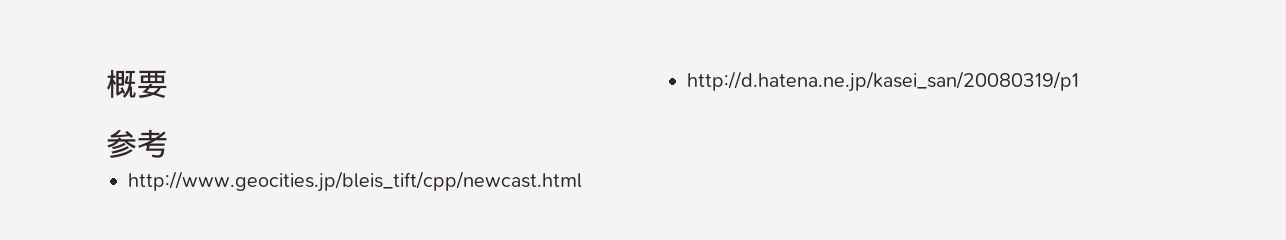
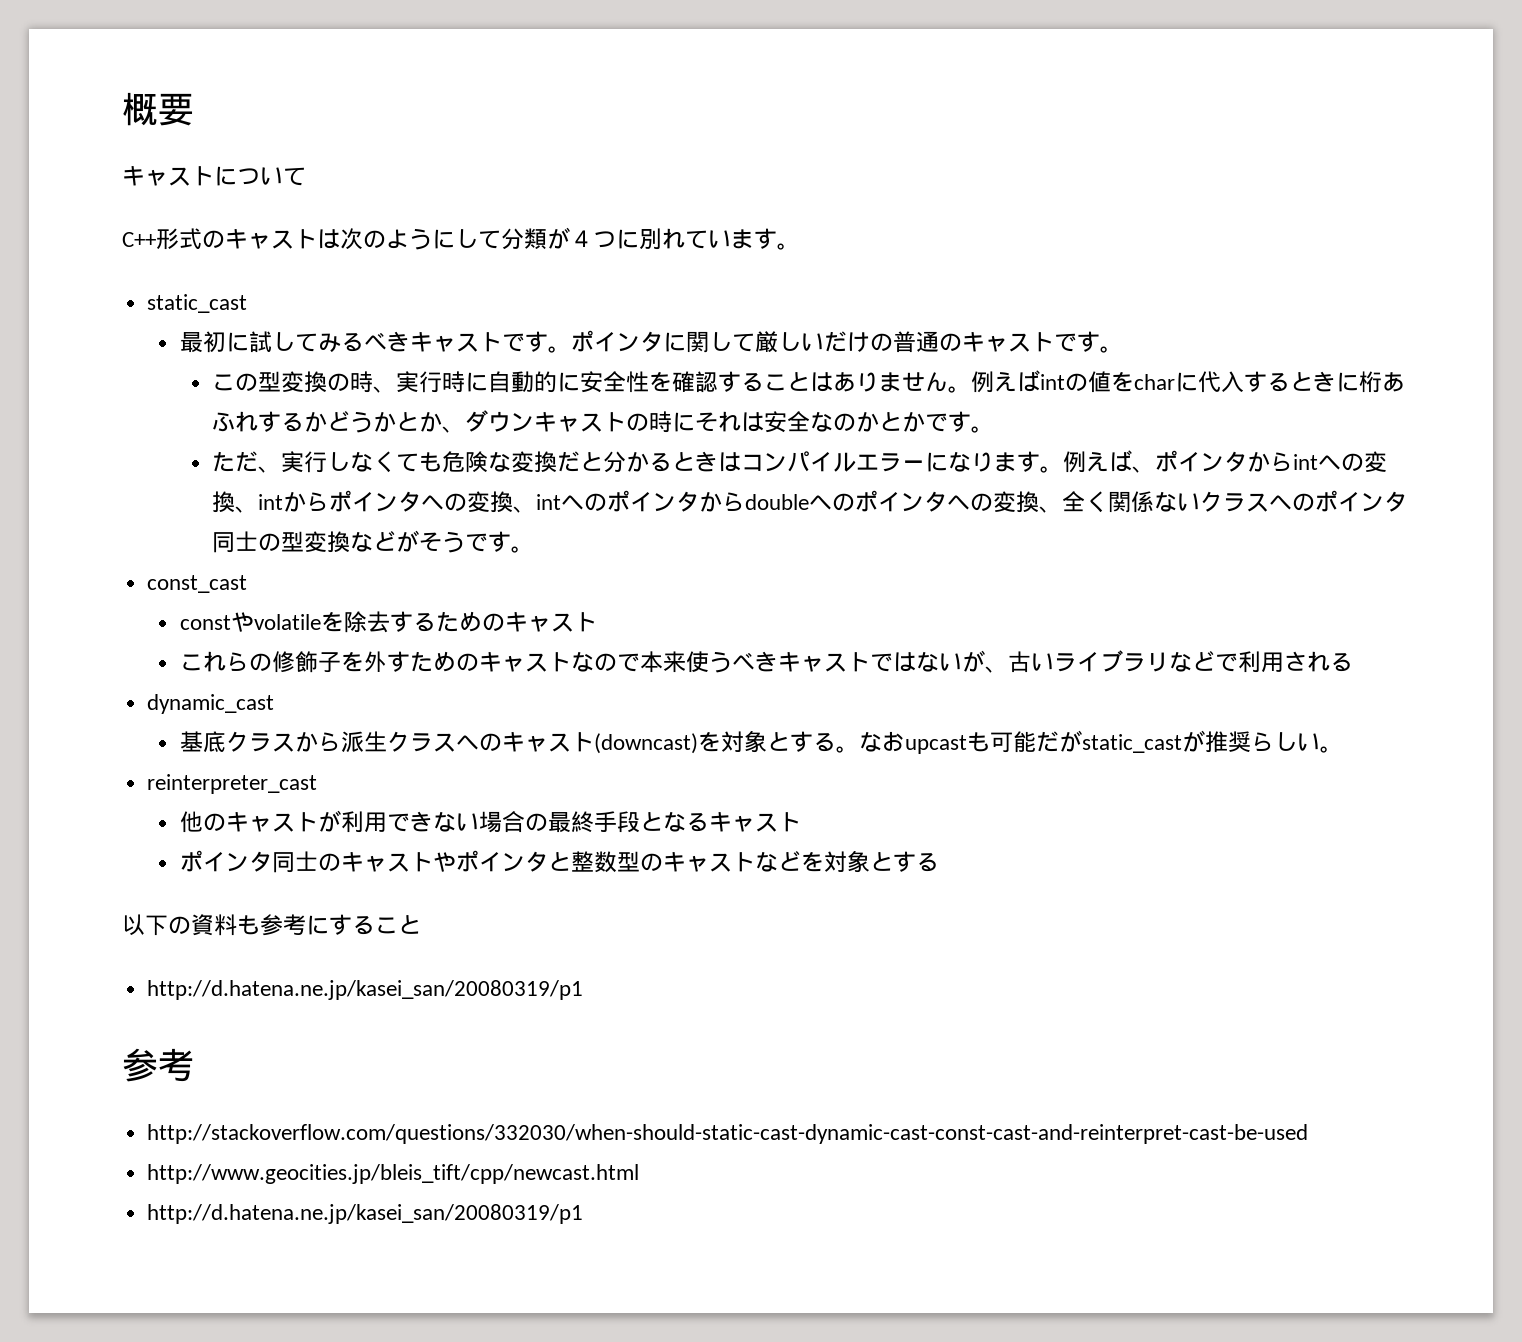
[106,129,168,158] // 参考 -> [122,166,306,186] [122,227,800,250] [147,294,248,313] [179,330,1123,353] [212,370,1406,393] [212,410,995,433] [212,450,1388,473] [212,490,1408,513] [212,530,535,553] [147,575,248,593] [179,611,597,633] [179,650,1353,673] [147,694,275,714] [179,730,1343,754] [147,774,318,794] [179,810,801,833] [179,850,939,873] [122,914,421,936] [147,980,584,1000] [122,1048,194,1082] [147,1124,1309,1144] // キャストについて // C++形式のキャストは次のようにして分類が４つに別れています。 // static_cast // 最初に試してみるべきキャストです。ポインタに関して厳しいだけの普通のキャストです。 // この型変換の時、実行時に自動的に安全性を確認することはありません。例えばintの値をcharに代入するときに桁あふれするかどうかとか、ダウンキャストの時にそれは安全なのかとかです。 // ただ、実行しなくても危険な変換だと分かるときはコンパイルエラーになります。例えば、ポインタからintへの変換、intからポインタへの変換、intへのポインタからdoubleへのポインタへの変換、全く関係ないクラスへのポインタ同士の型変換などがそうです。 // const_cast // constやvolatileを除去するためのキャスト // これらの修飾子を外すためのキャストなので本来使うべきキャストではないが、古いライブラリなどで利用される // dynamic_cast // 基底クラスから派生クラスへのキャスト(downcast)を対象とする。なおupcastも可能だがstatic_castが推奨らしい。 // reinterpreter_cast // 他のキャストが利用できない場合の最終手段となるキャスト // ポインタ同士のキャストやポインタと整数型のキャストなどを対象とする // 以下の資料も参考にすること // http://d.hatena.ne.jp/kasei_san/20080319/p1 // 参考 // http://stackoverflow.com/questions/332030/when-should-static-cast-dynamic-cast-const-cast-and-reinterpret-cast-be-used

